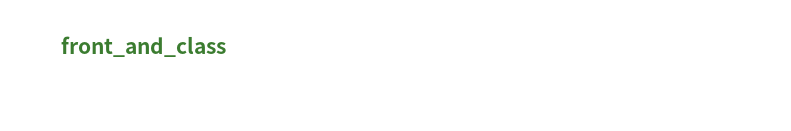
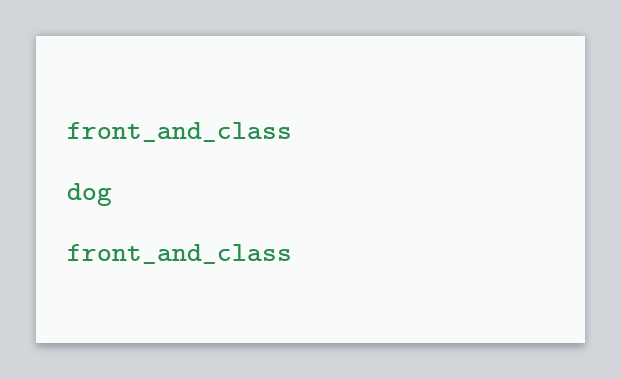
[61,36,226,57] front_and_class -> [67,122,292,142] [67,183,112,206] [67,244,292,264] front_and_class // dog // front_and_class

